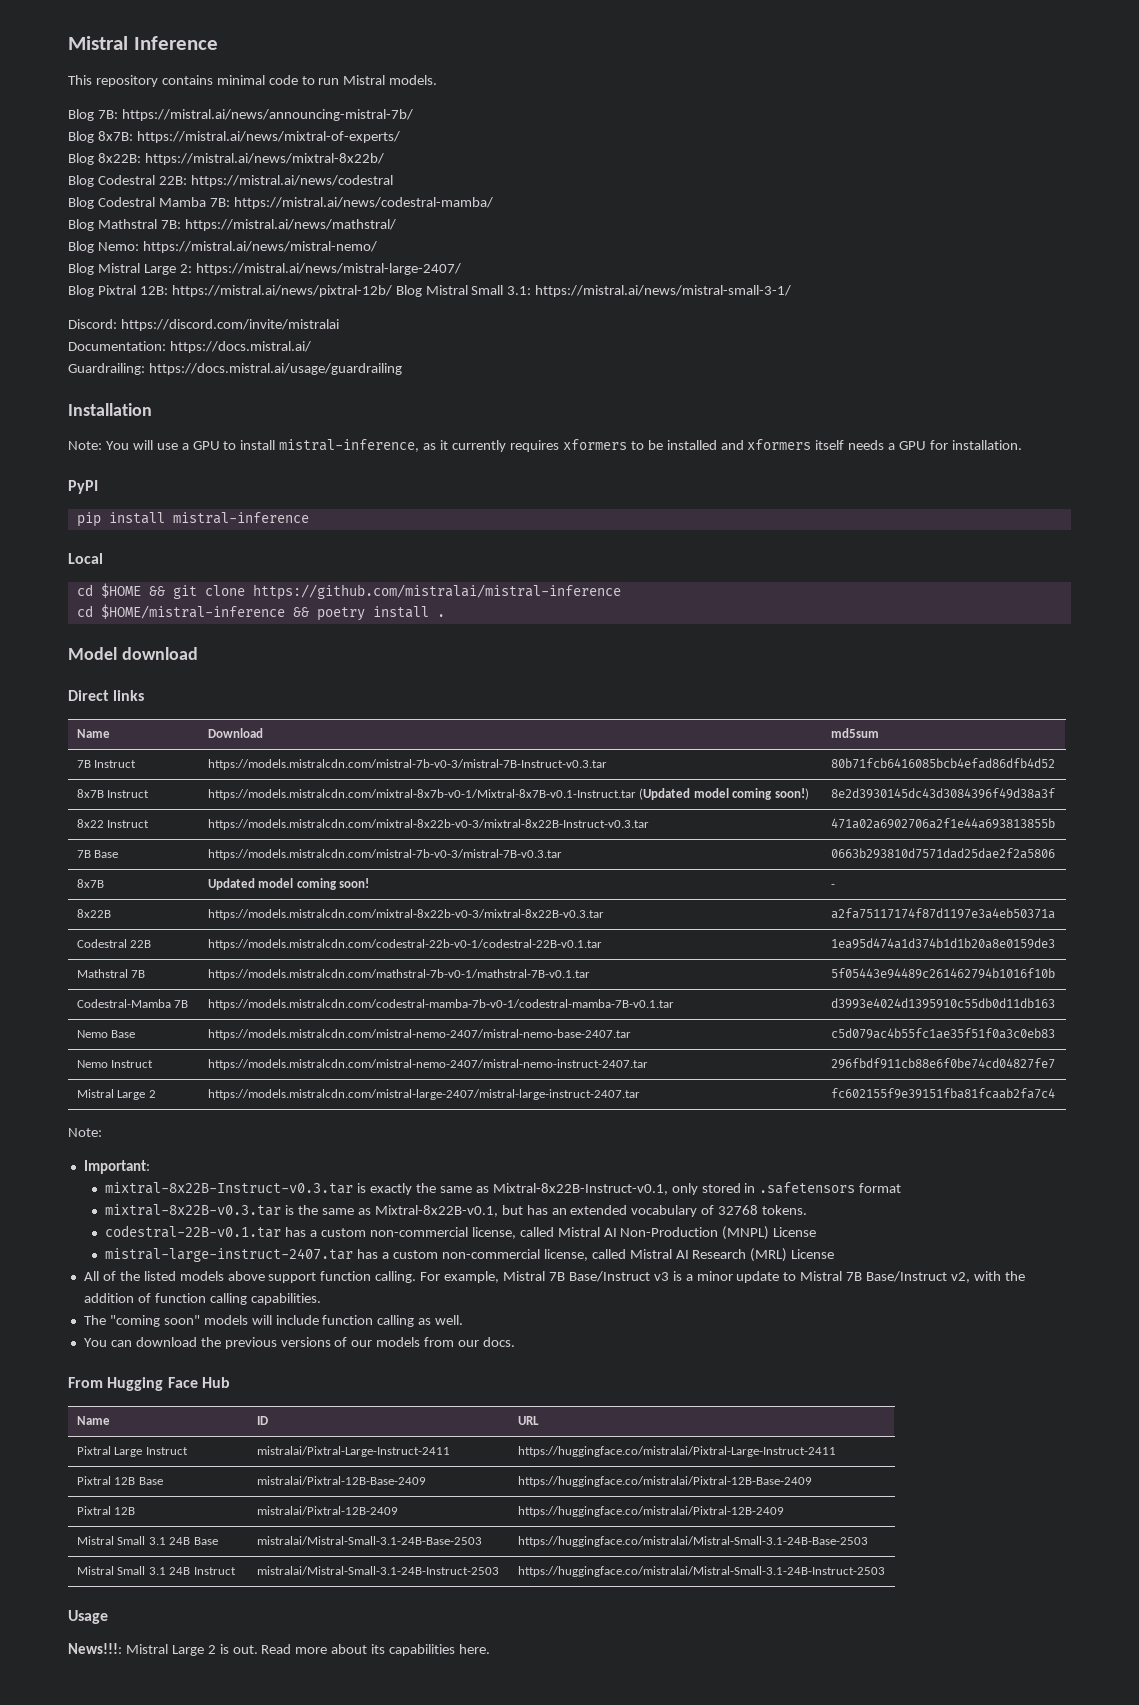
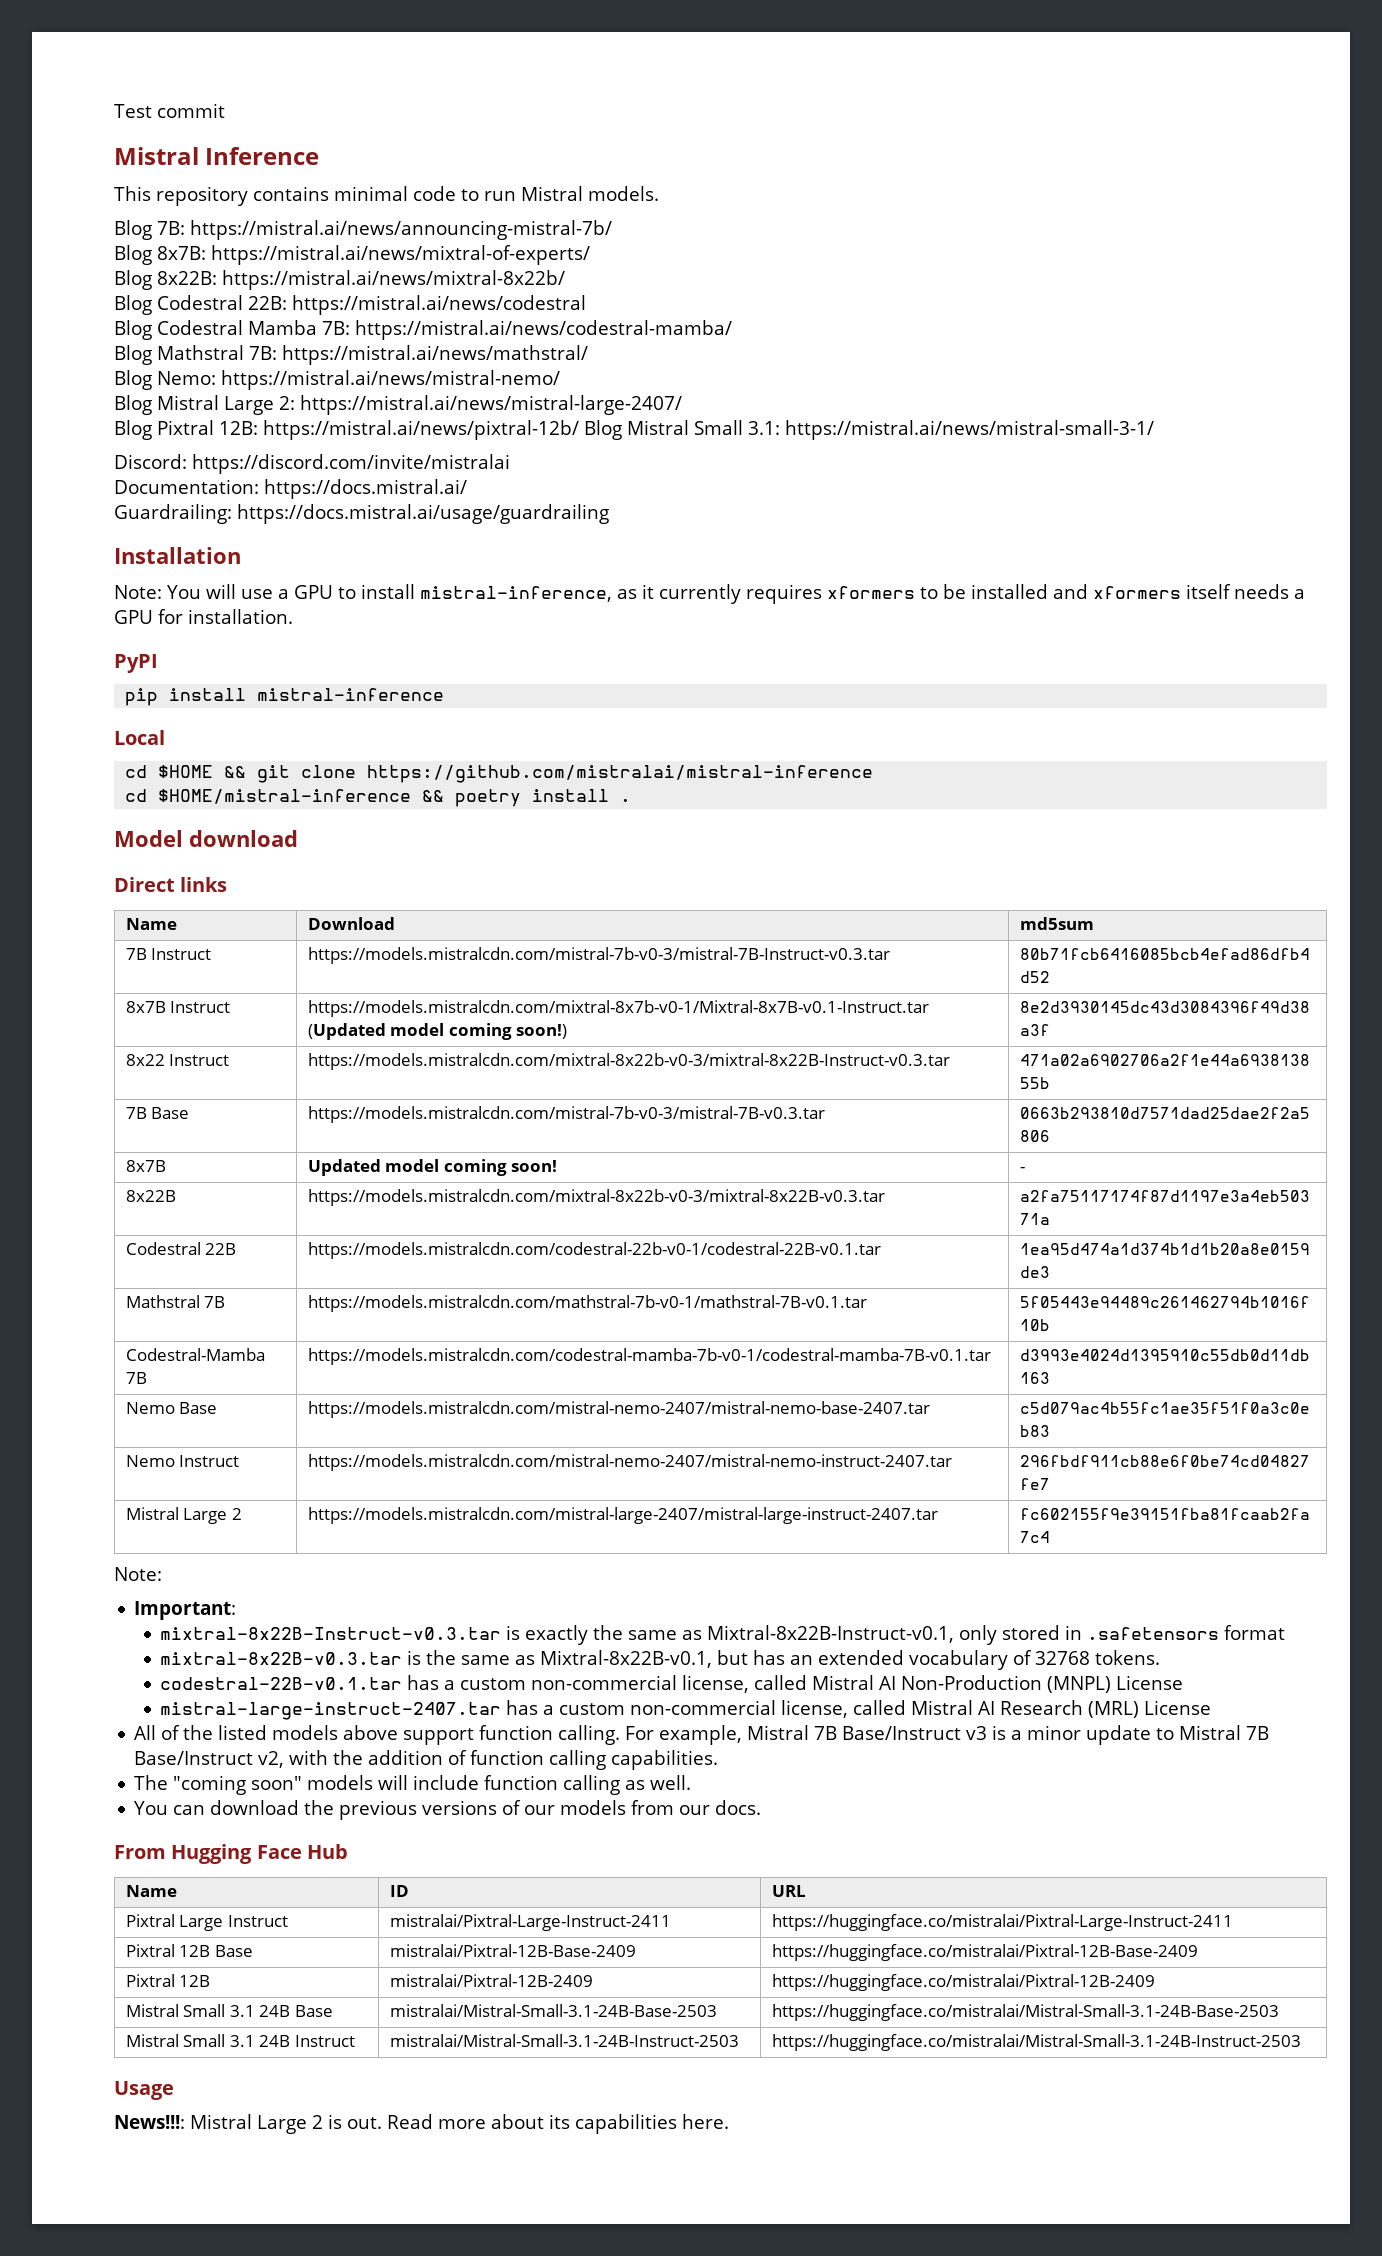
(68, 43) none -> [114,103,225,118] Test commit //

